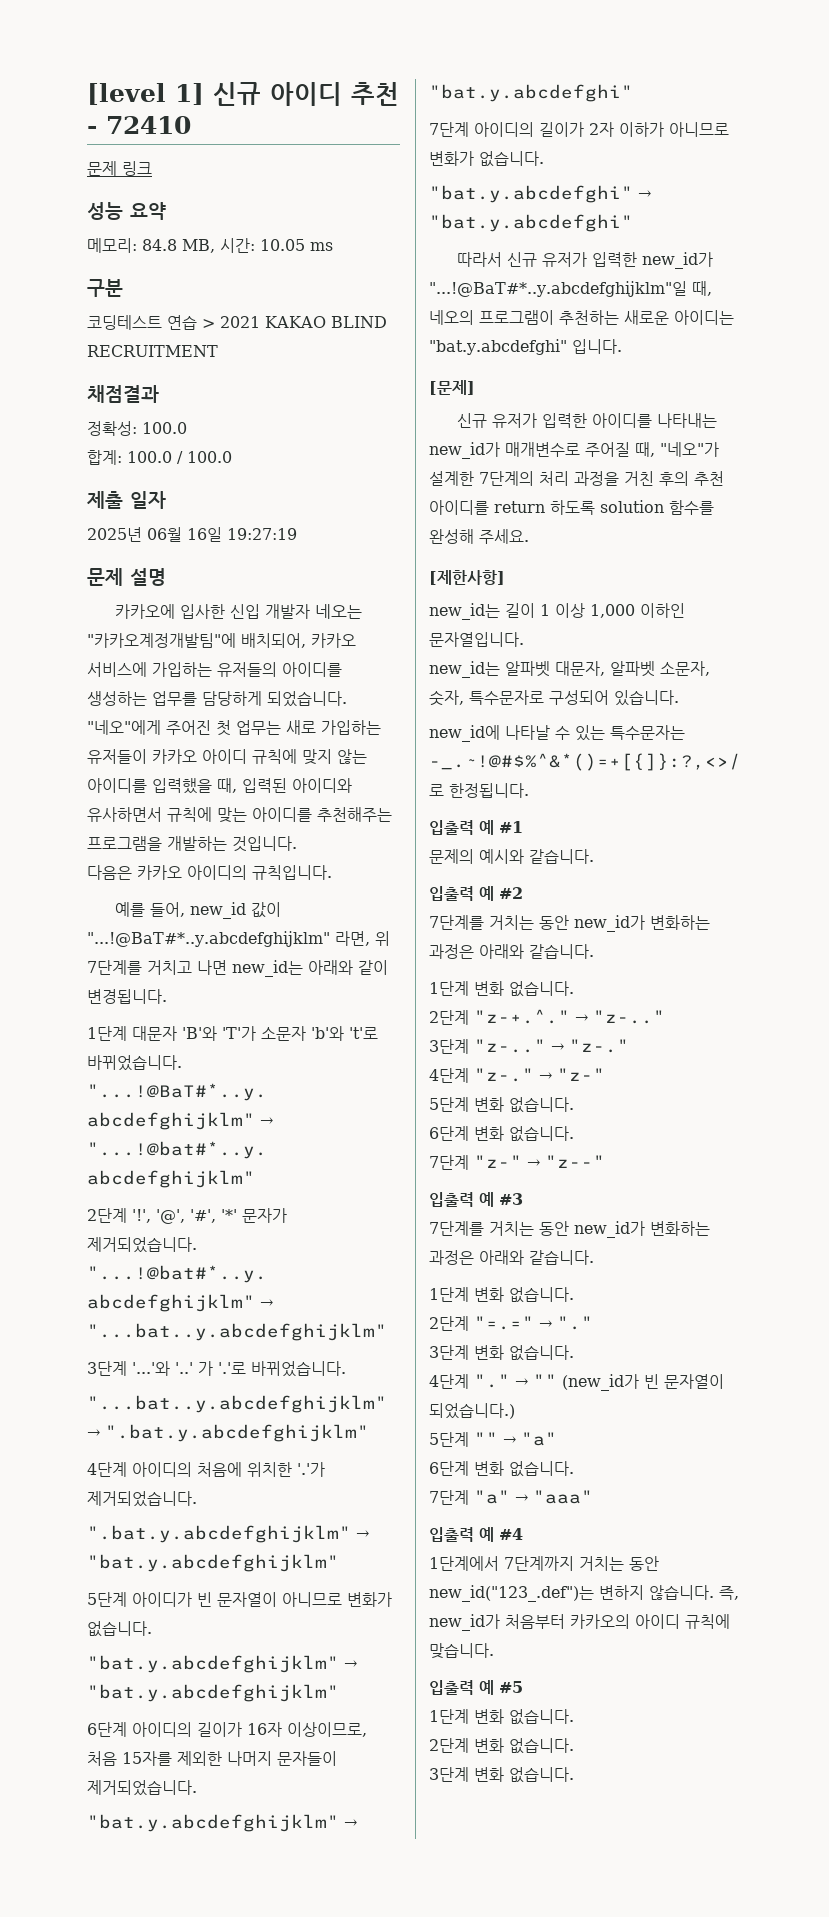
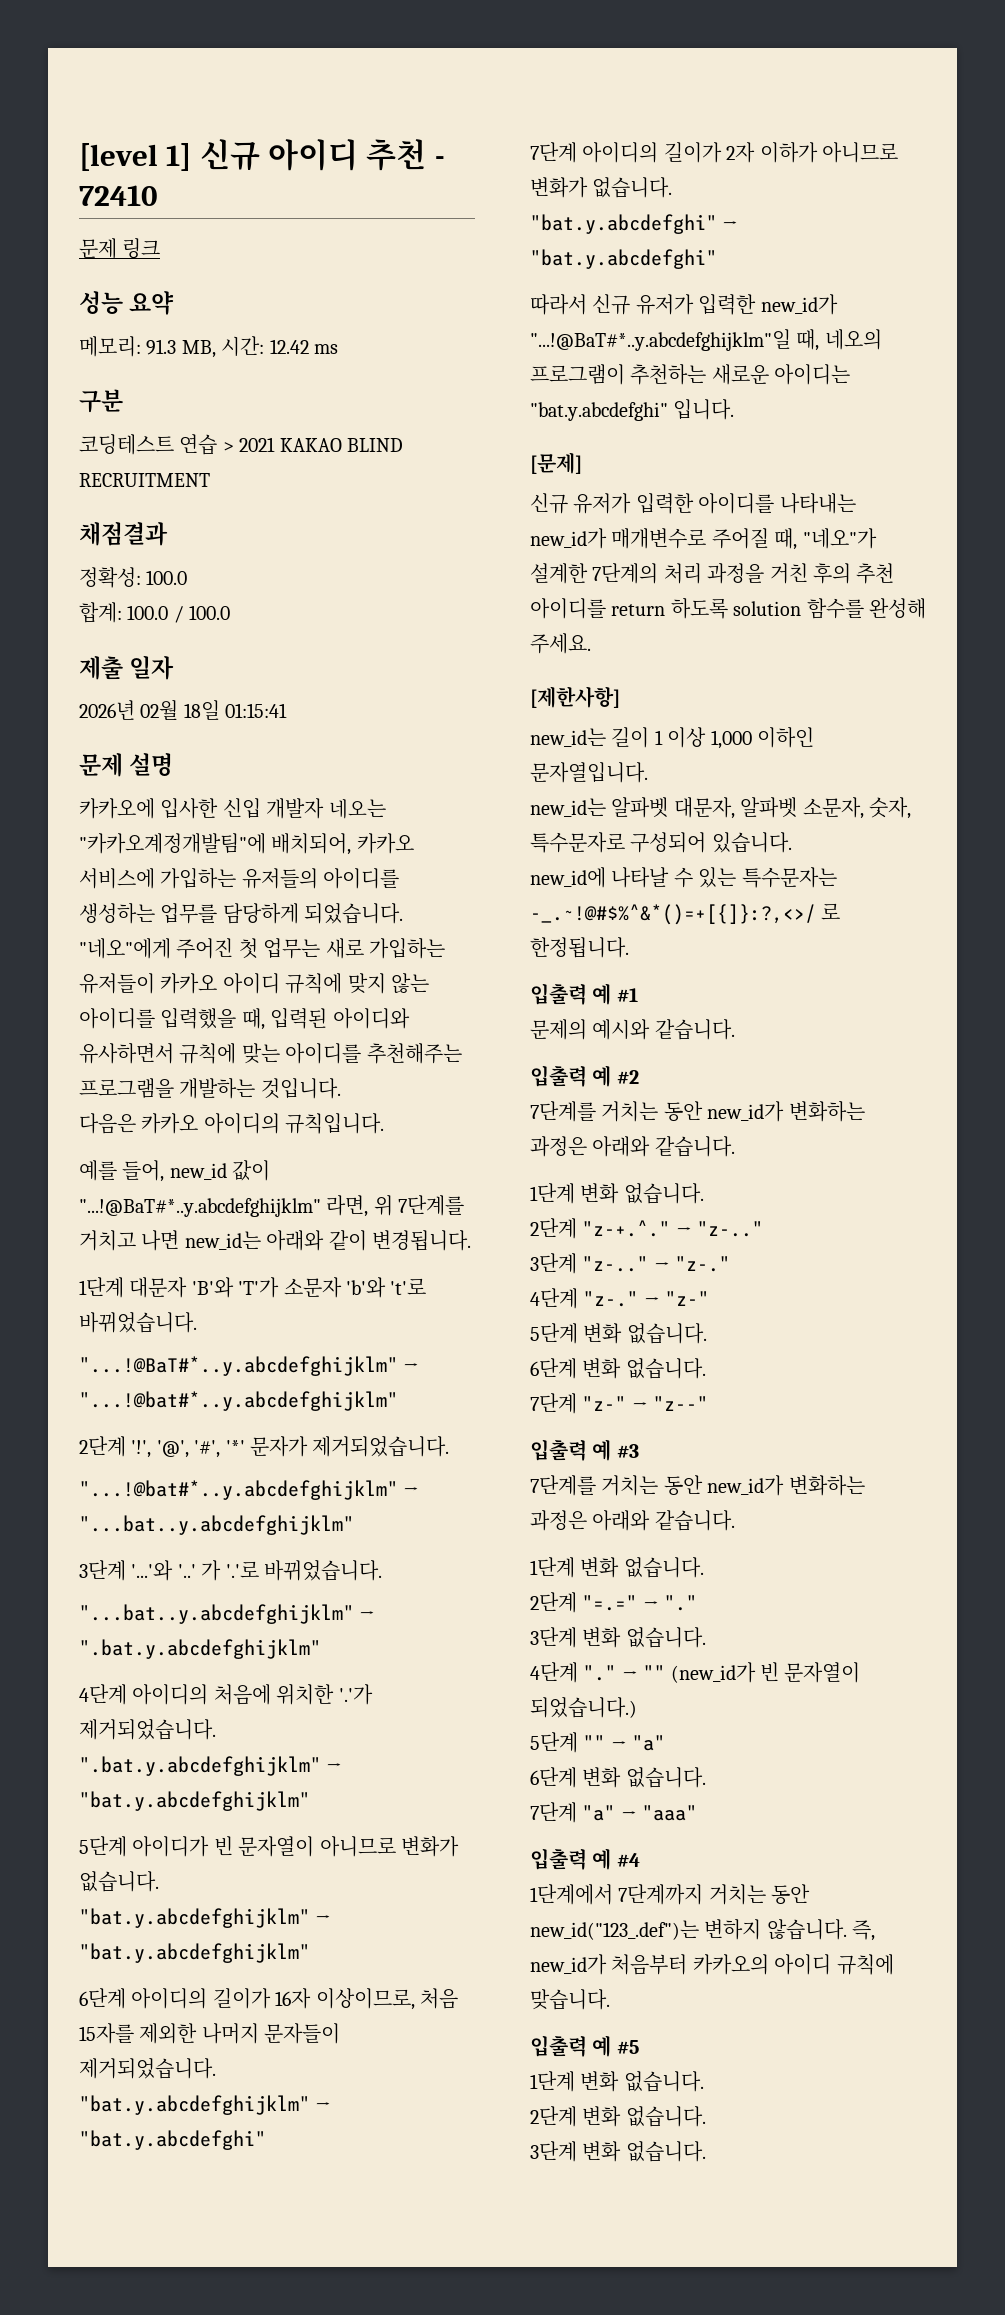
[142,239,177,251] 84.8 -> [146,339,177,355] 91.3
[260,239,305,251] 10.05 -> [269,339,309,354] 12.42
[87,527,297,542] 2025년 06월 16일 19:27:19 -> [79,699,288,720] 2026년 02월 18일 01:15:41

